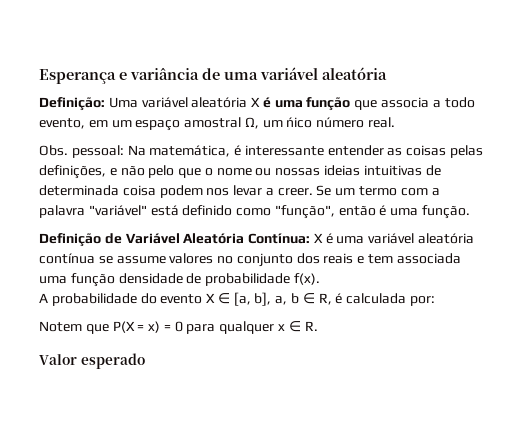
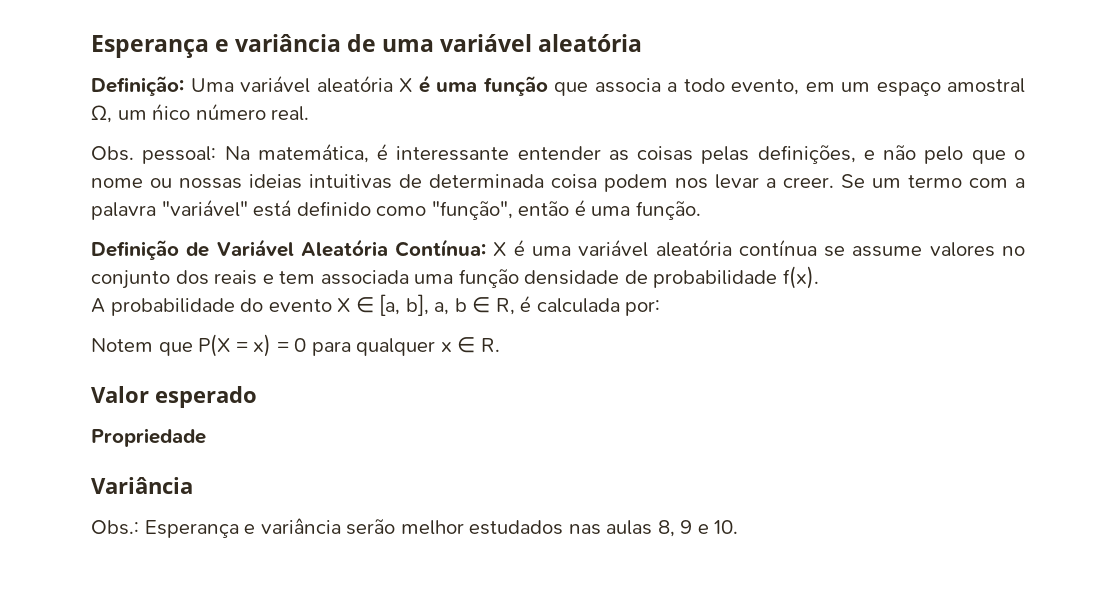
(145, 361) none -> [91,428,206,447] [91,477,193,494] [91,518,739,538] // Propriedade // Variância // Obs.: Esperança e variância serão melhor estudados nas aulas 8, 9 e 10.

